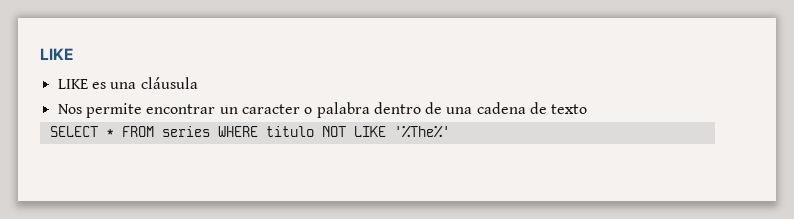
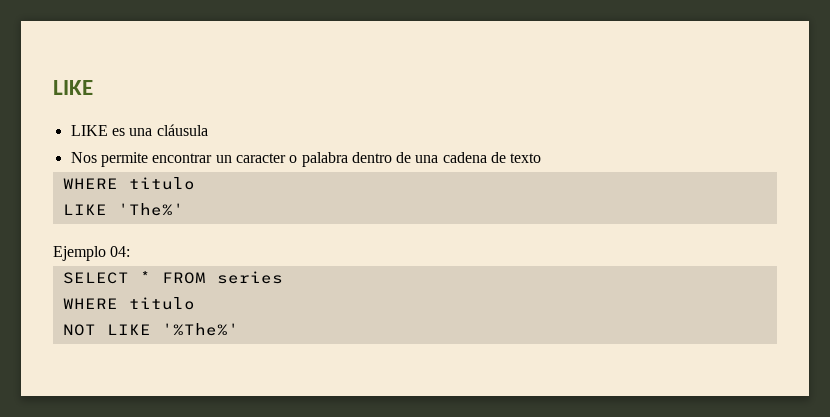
(588, 109) none -> [62,177,195,190] [62,203,184,216] [53,246,131,261] // WHERE titulo // LIKE 'The%' // Ejemplo 04:
[217,126,314,137] WHERE titulo -> [62,297,195,310] // WHERE titulo //

